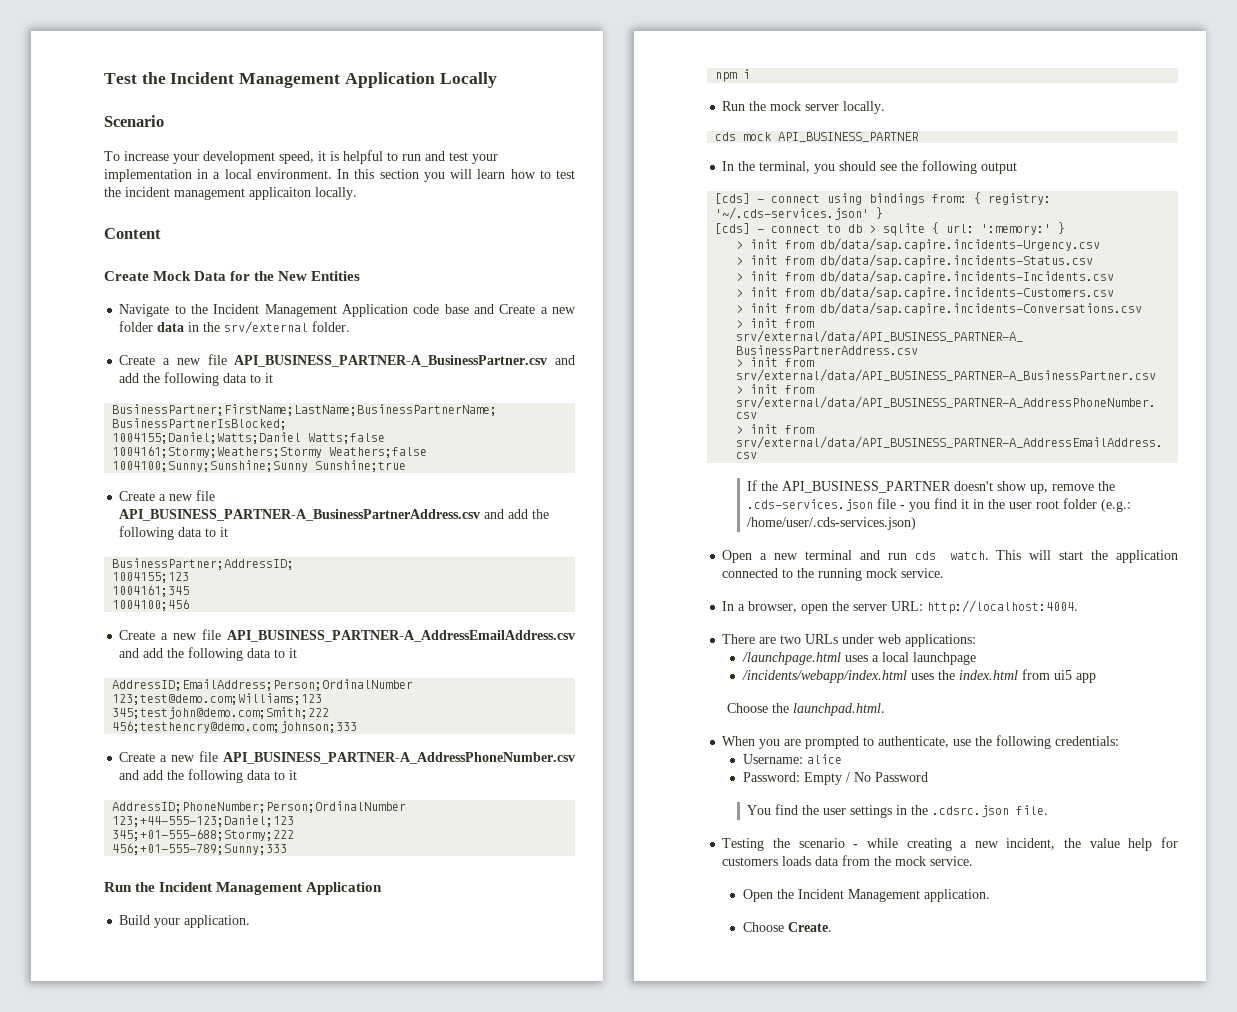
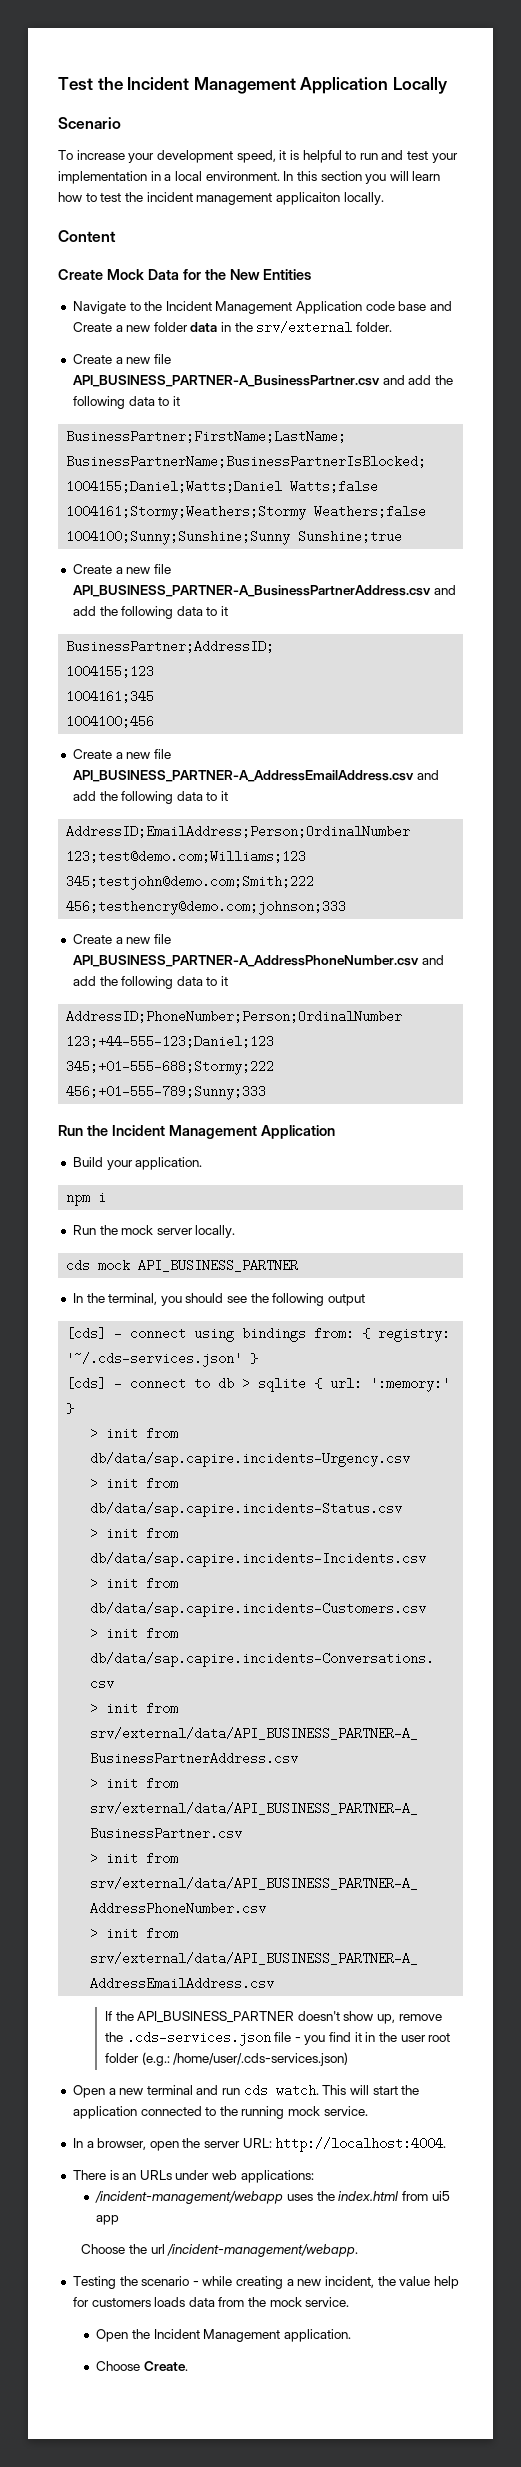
[759,635,802,644] are two -> [109,2170,137,2180] is an
[741,652,976,665] [741,670,907,683] /launchpage.html uses a local launchpage // /incidents/webapp/index.html -> [95,2191,284,2204] /incident-management/webapp
[793,703,886,716] [722,735,1120,749] [742,754,842,764] [742,772,928,785] [747,804,1049,818] launchpad.html. // When you are prompted to authenticate, use the following credentials: // Username: alice // Password: Empty / No Password // You find the user settings in the .cdsrc.json file. -> [150,2244,359,2257] url /incident-management/webapp.

